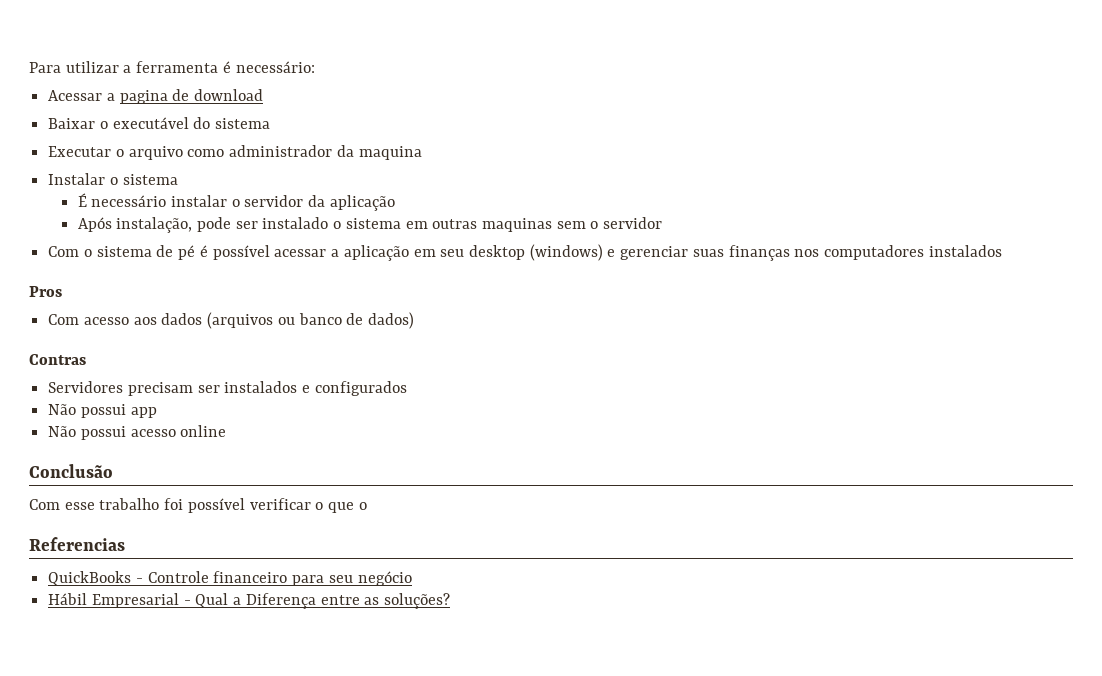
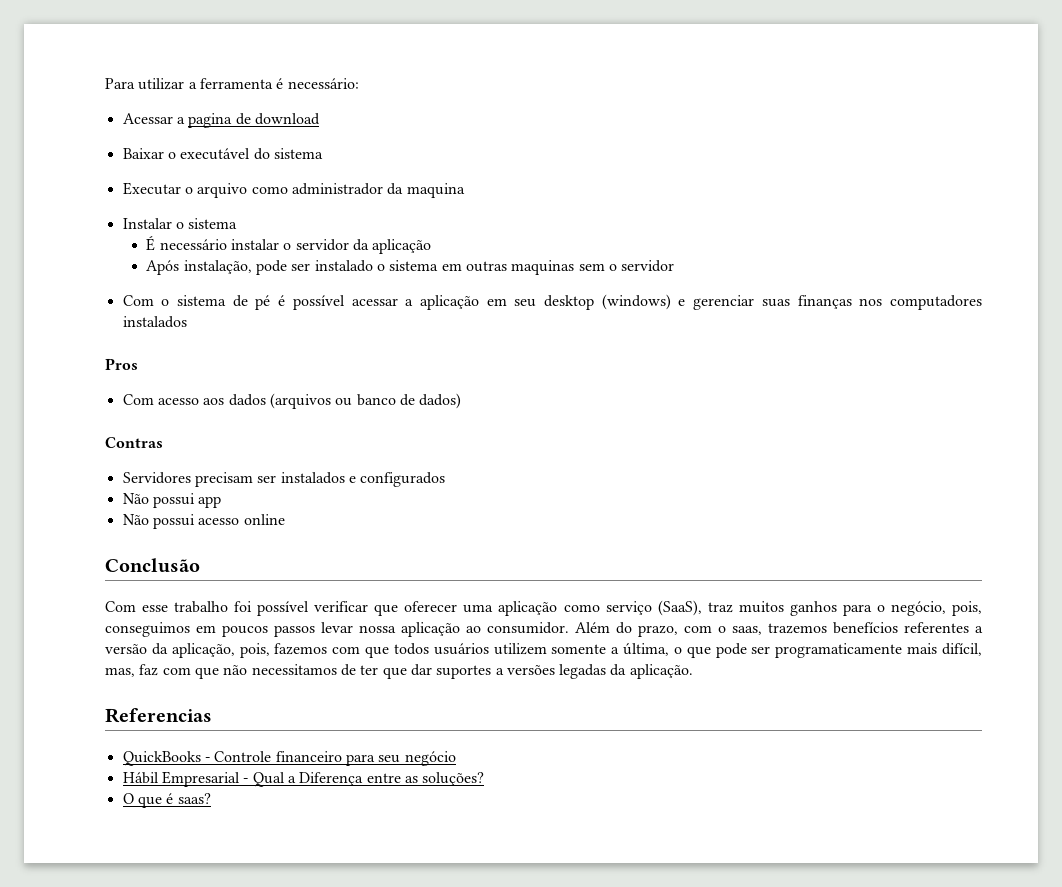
[315,502,367,513] o que o -> [374,600,983,616] [105,622,983,637] [105,643,983,658] [105,664,693,679] que oferecer uma aplicação como serviço (SaaS), traz muitos ganhos para o negócio, pois, conseguimos em poucos passos levar nossa aplicação ao consumidor. Além do prazo, com o saas, trazemos benefícios referentes a versão da aplicação, pois, fazemos com que todos usuários utilizem somente a última, o que pode ser programaticamente mais difícil, mas, faz com que não necessitamos de ter que dar suportes a versões legadas da aplicação.
(451, 601) none -> [122,793,211,808] // O que é saas?

